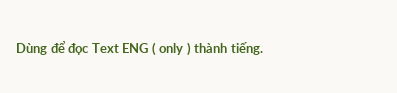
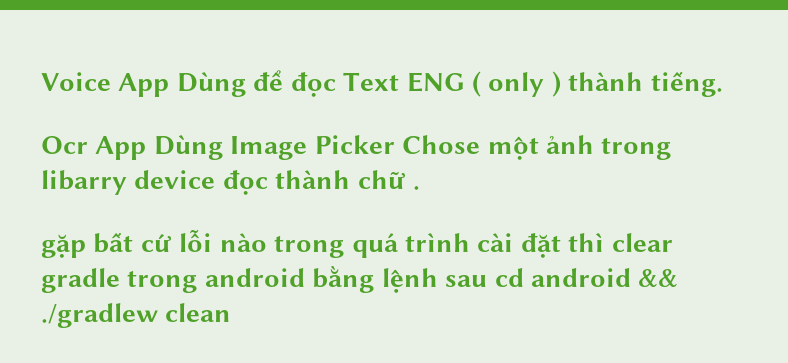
(16, 49) none -> [41,72,170,97] Voice App
(263, 48) none -> [41,135,672,160] [41,170,421,195] [41,229,673,258] [41,265,679,293] [41,303,232,328] // Ocr App Dùng Image Picker Chose một ảnh trong libarry device đọc thành chữ . // gặp bất cứ lỗi nào trong quá trình cài đặt thì clear gradle trong android bằng lệnh sau cd android && ./gradlew clean

